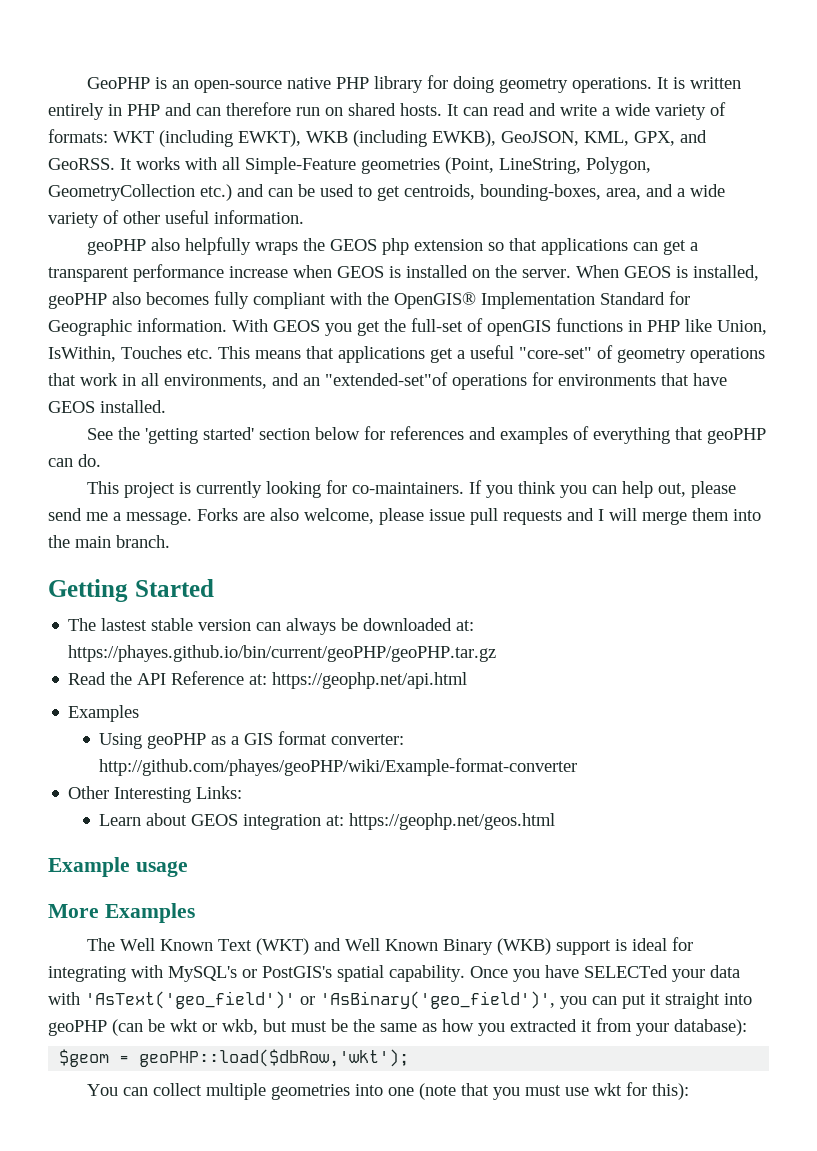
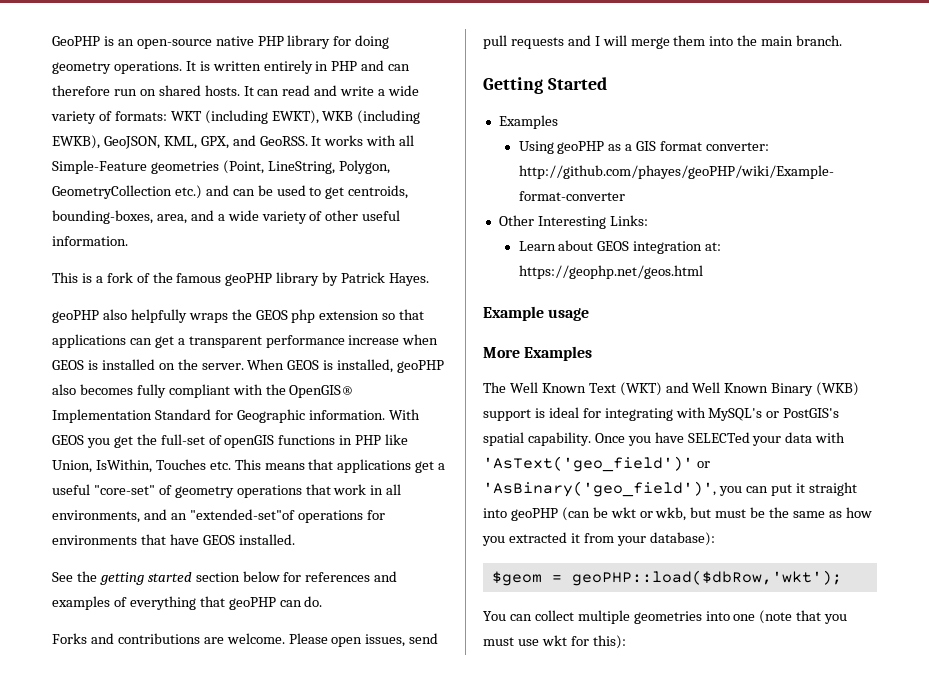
(304, 217) none -> [52,272,430,286] // This is a fork of the famous geoPHP library by Patrick Hayes.
[144,427,254,444] 'getting started' -> [99,572,192,585] getting started
[86,480,736,498] [48,508,465,525] This project is currently looking for co-maintainers. If you think you can help out, please send me a message. Forks are also welcome, please issue -> [52,633,439,647] Forks and contributions are welcome. Please open issues, send
[68,618,475,635] [68,645,497,662] [68,671,468,689] // The lastest stable version can always be downloaded at: https://phayes.github.io/bin/current/geoPHP/geoPHP.tar.gz // Read the API Reference at: https://geophp.net/api.html -> (607, 83) none

